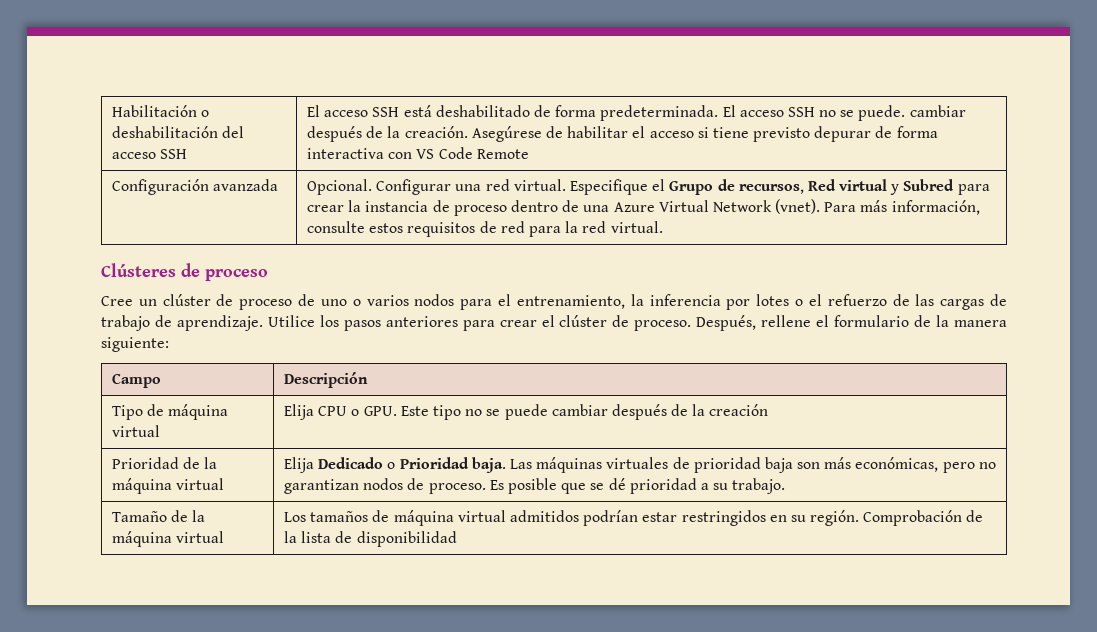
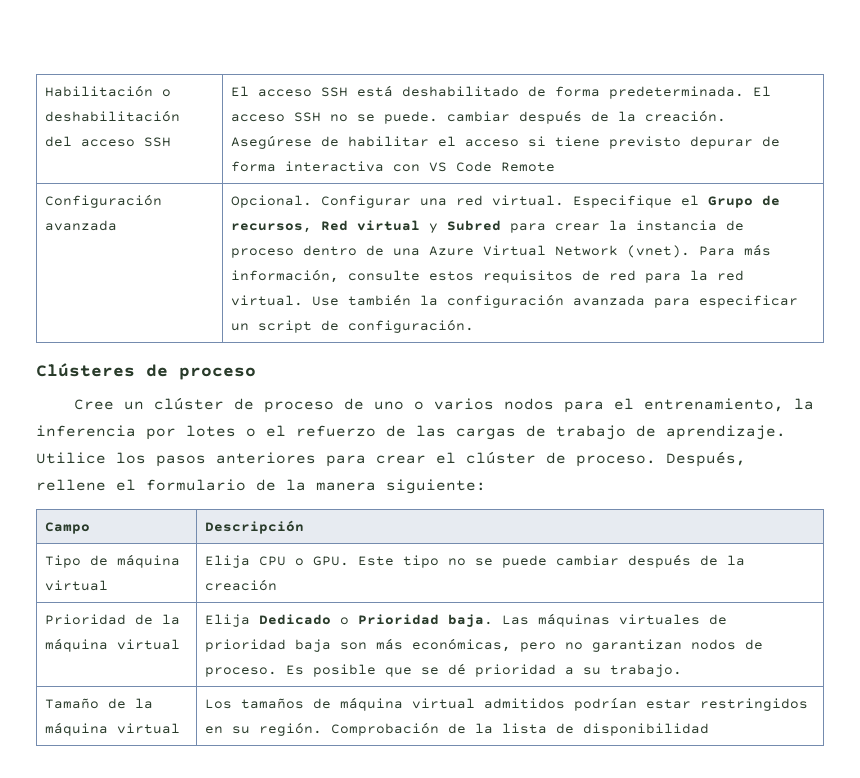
(663, 227) none -> [311,294,798,308] [230,319,474,333] Use también la configuración avanzada para especificar un script de configuración.

